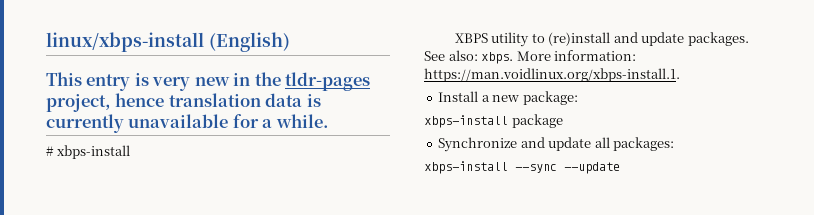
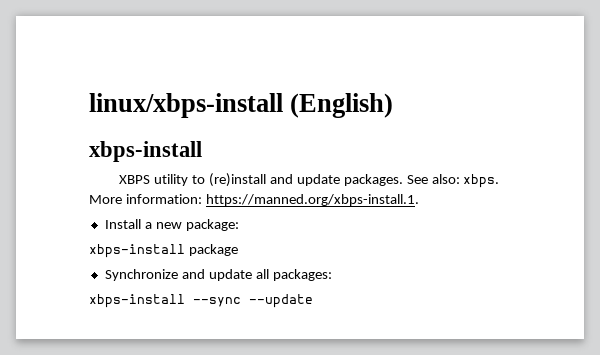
[46,72,371,91] [46,93,321,112] [46,114,329,133] [46,146,54,156] This entry is very new in the tldr-pages project, hence translation data is currently unavailable for a while. // # -> (394, 105) none
[424,68,680,82] https://man.voidlinux.org/xbps-install.1. -> [205,194,419,206] https://manned.org/xbps-install.1.

